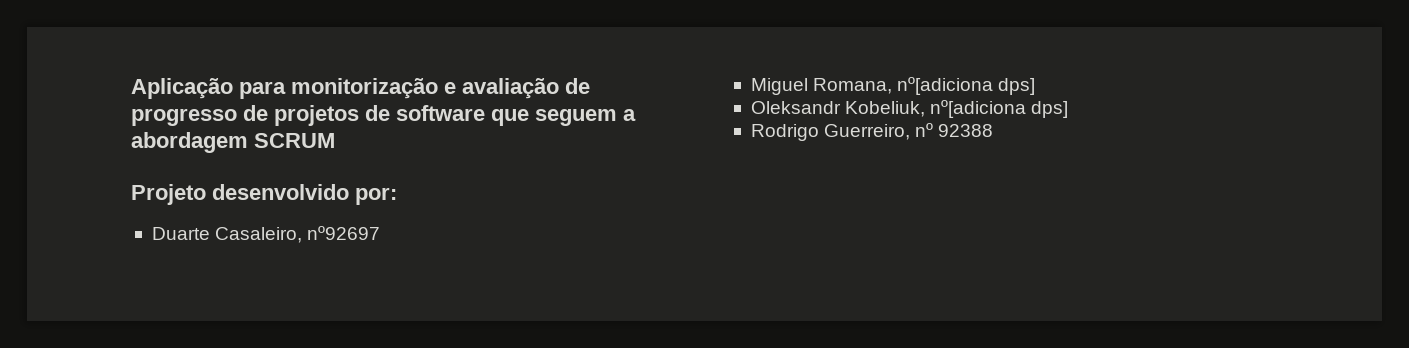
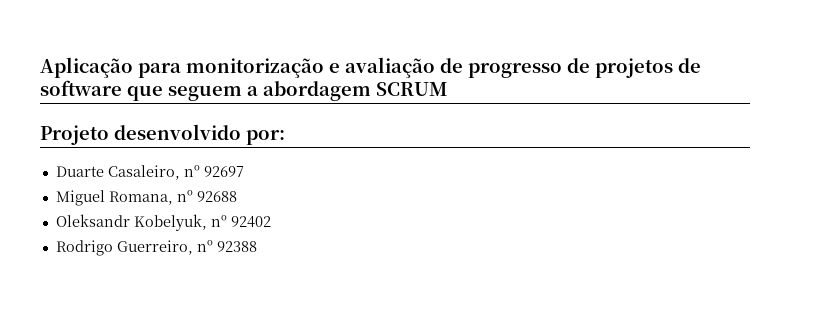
[307,226,381,240] nº92697 -> [183,165,244,177] nº 92697
[897,77,1036,95] nº[adiciona dps] -> [176,190,237,202] nº 92688
[845,100,1069,118] Kobeliuk, nº[adiciona dps] -> [133,214,271,231] Kobelyuk, nº 92402

